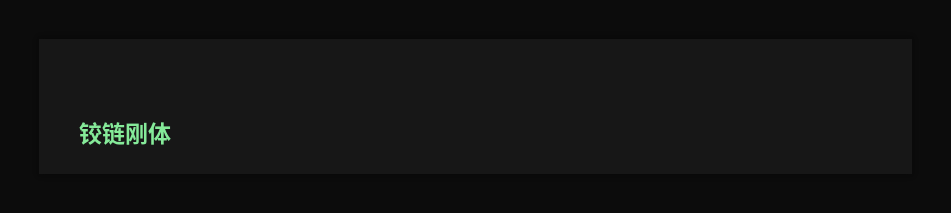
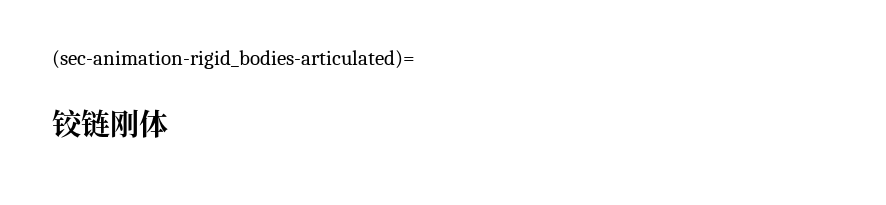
(79, 133) none -> [52,50,415,69] (sec-animation-rigid_bodies-articulated)= //

